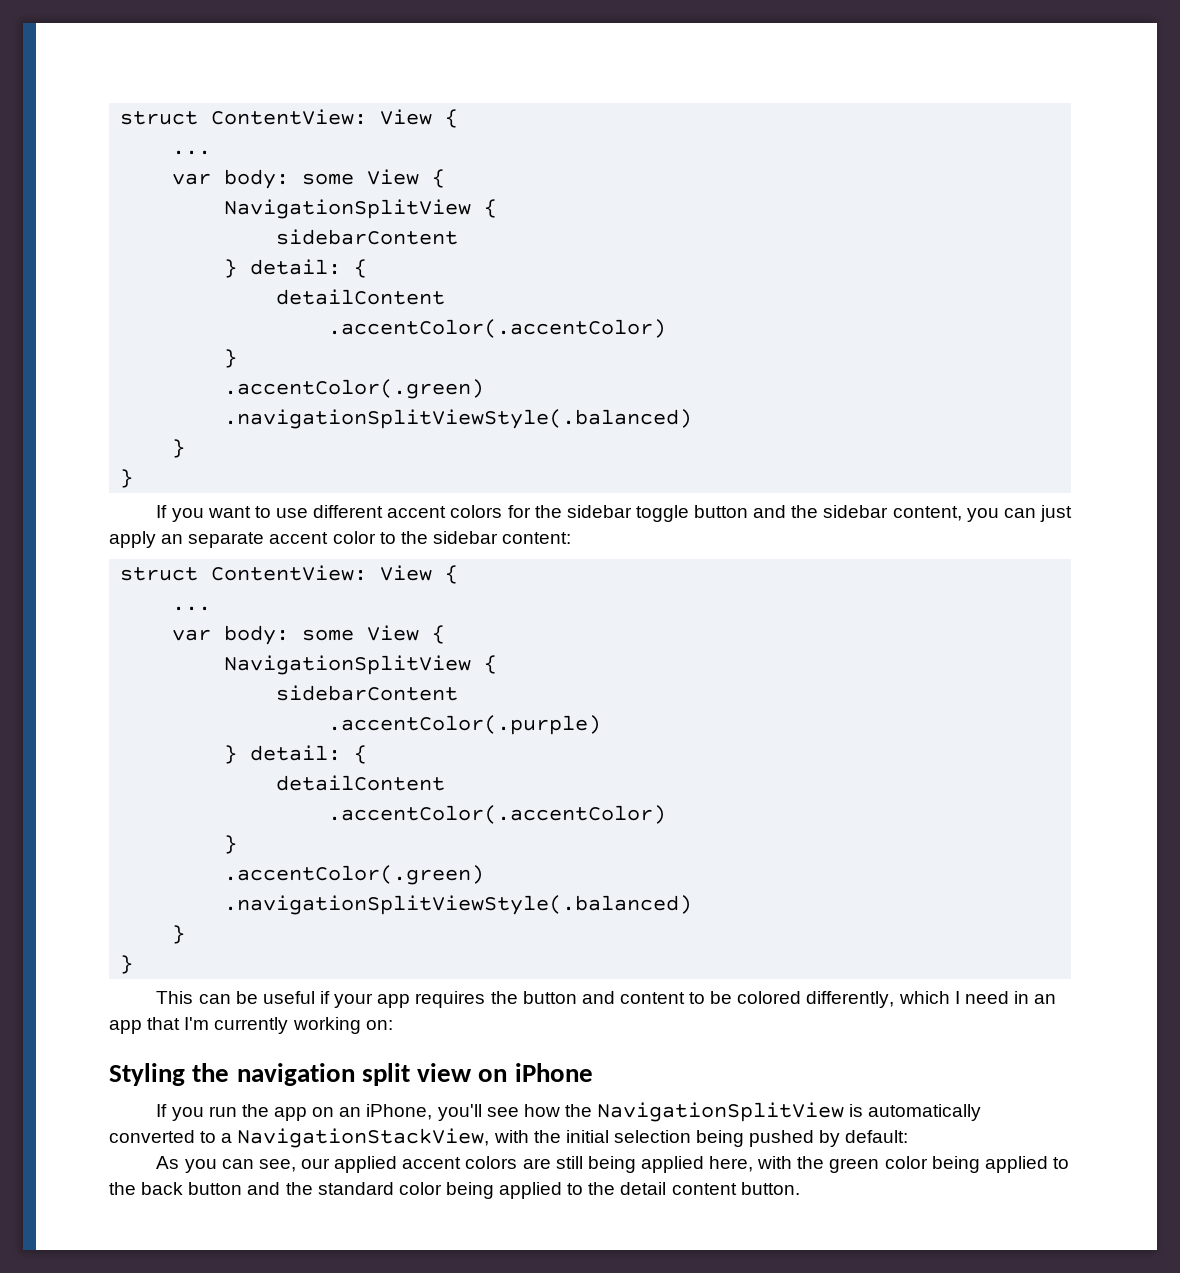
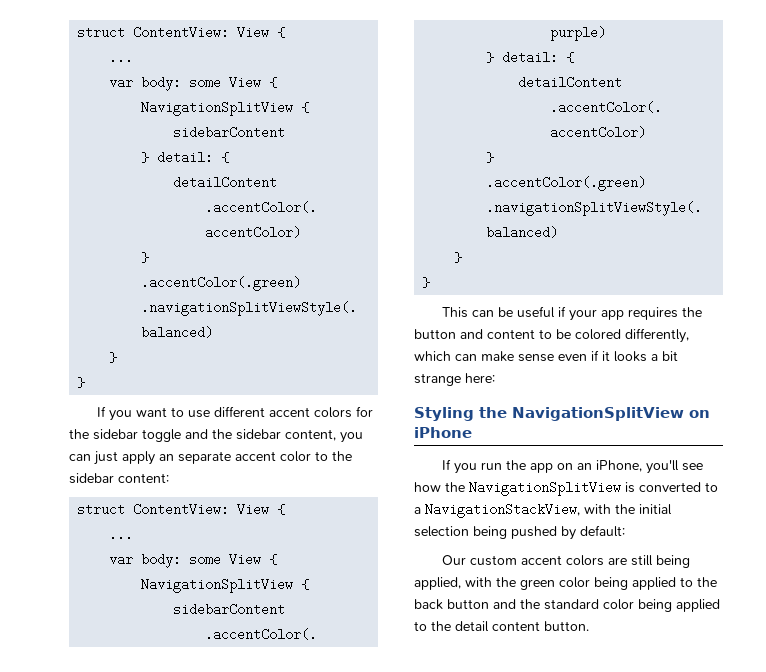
[694,505,749,518] button -> (181, 435) none
[954,991,1057,1004] [109,1017,393,1034] I need in an app that I'm currently working on: -> [455,350,678,362] [414,373,495,386] can make sense even if it looks a bit strange here:
[236,1063,473,1086] navigation split view -> [512,407,684,421] NavigationSplitView
[868,1104,982,1121] automatically -> (635, 487) none
[156,1156,398,1173] As you can see, our applied -> [441,555,517,566] Our custom
[640,1156,754,1173] applied here, -> [414,577,461,590] applied,

